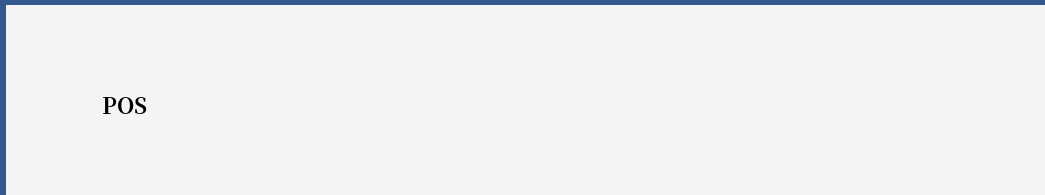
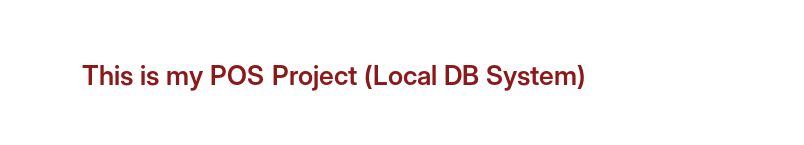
[102,97,147,114] POS -> [82,64,587,91] This is my POS Project (Local DB System)

